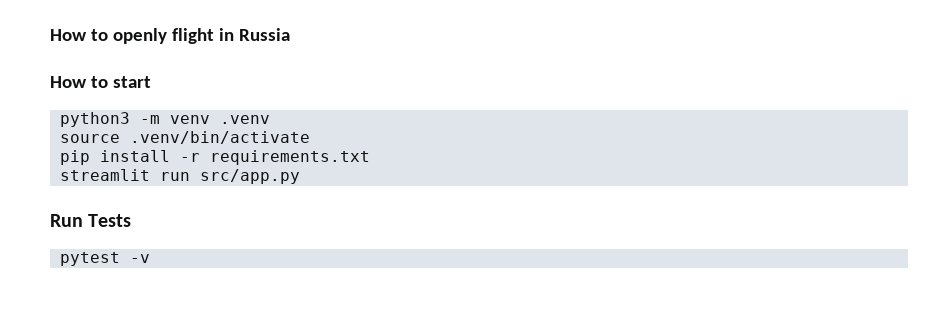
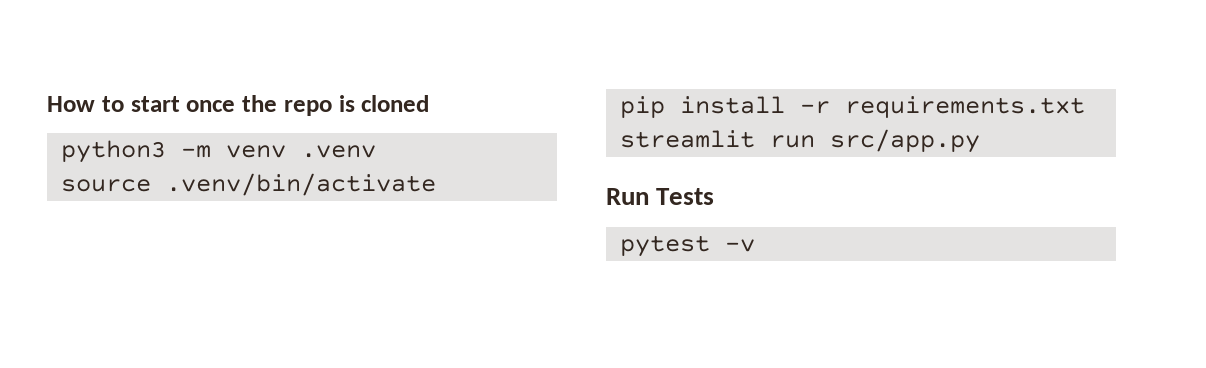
[50,28,290,44] [50,76,151,88] How to openly flight in Russia // How to start -> [47,95,430,116] How to start once the repo is cloned

